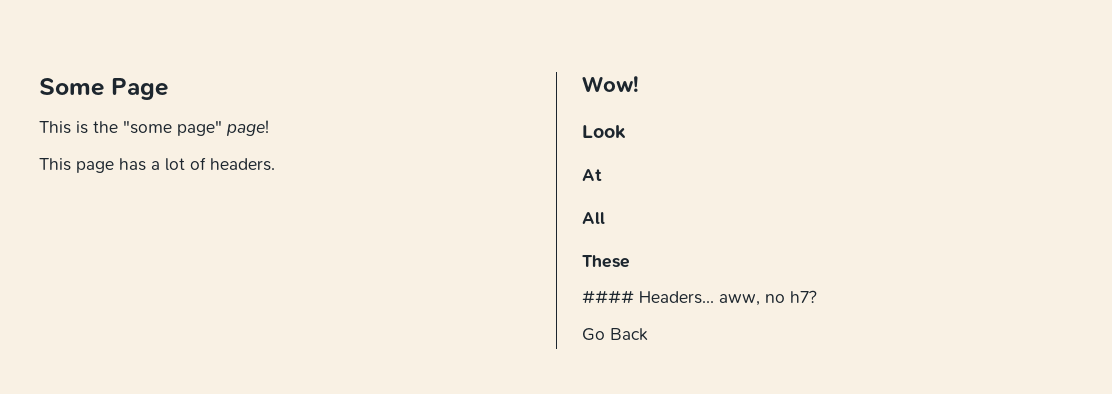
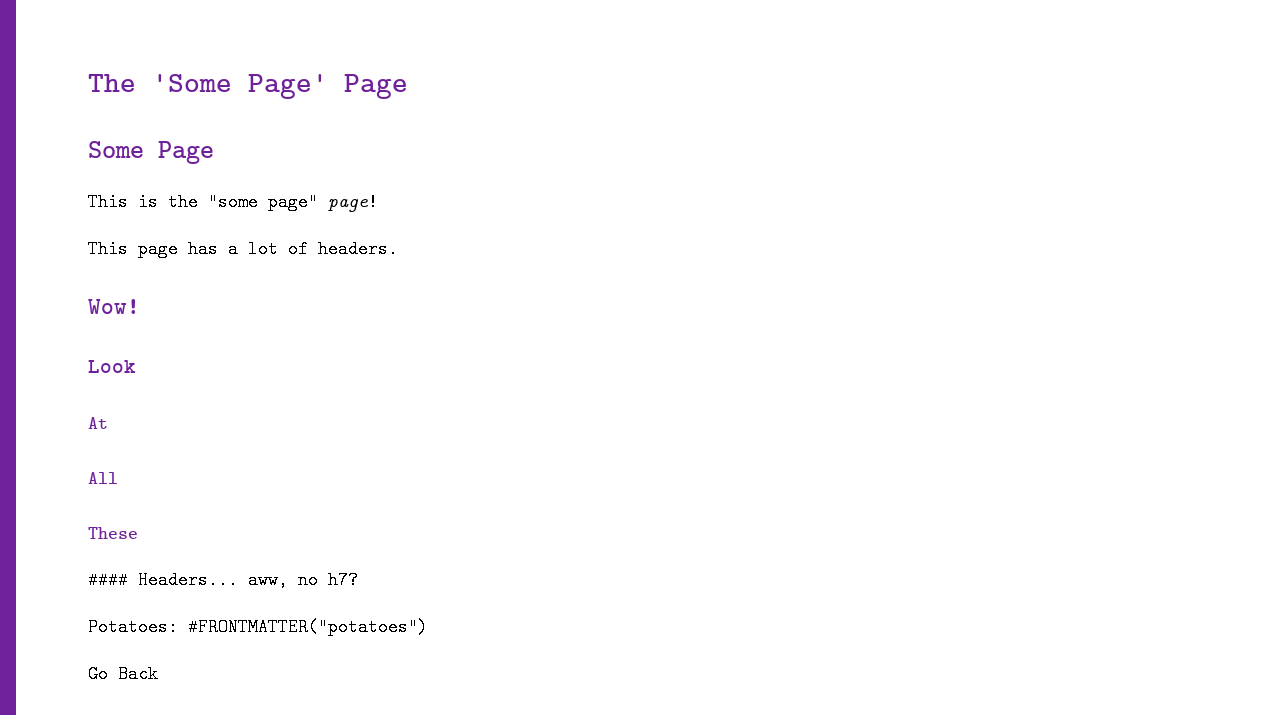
(39, 87) none -> [88,74,408,99] The 'Some Page' Page //
(817, 296) none -> [88,618,428,636] // Potatoes: #FRONTMATTER("potatoes")

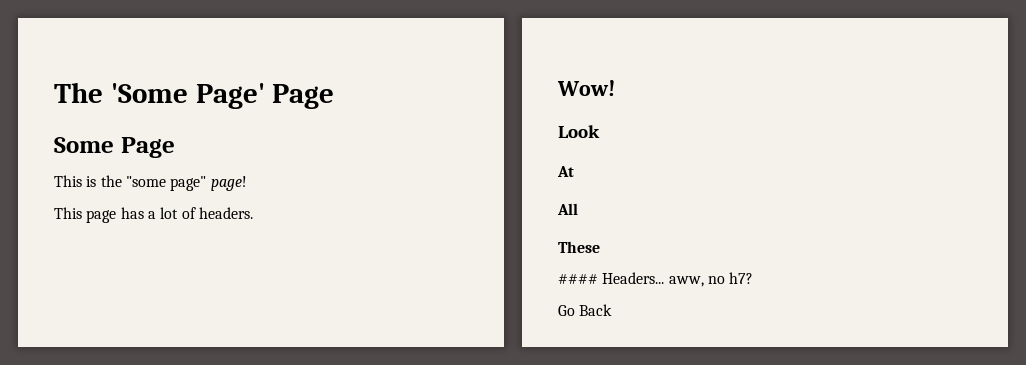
[88,618,428,636] // Potatoes: #FRONTMATTER("potatoes") -> (754, 278) none

